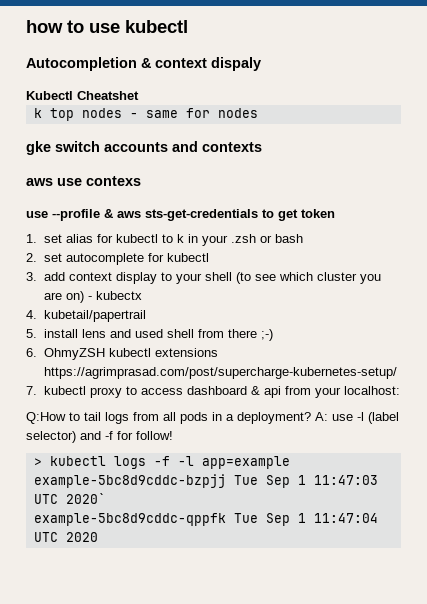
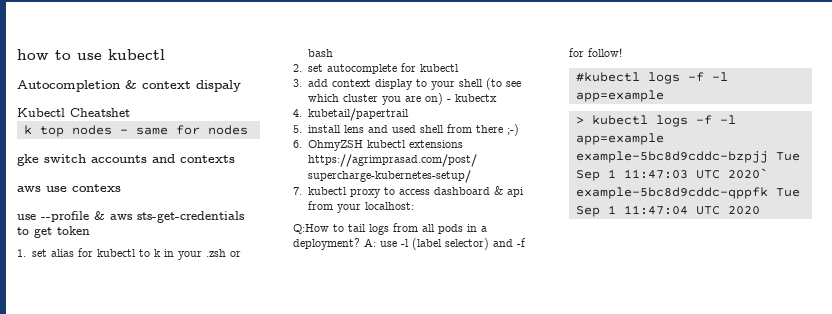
(173, 435) none -> [575,72,728,84] [575,90,664,102] // #kubectl logs -f -l app=example

